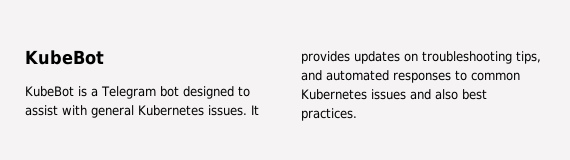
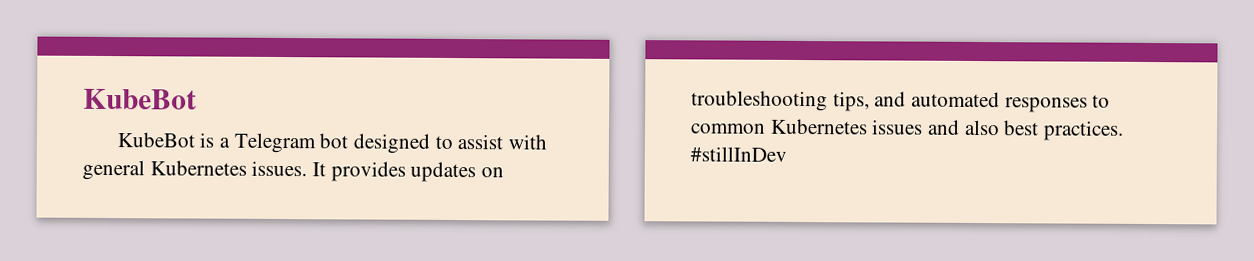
(357, 114) none -> [690,146,787,162] #stillInDev

